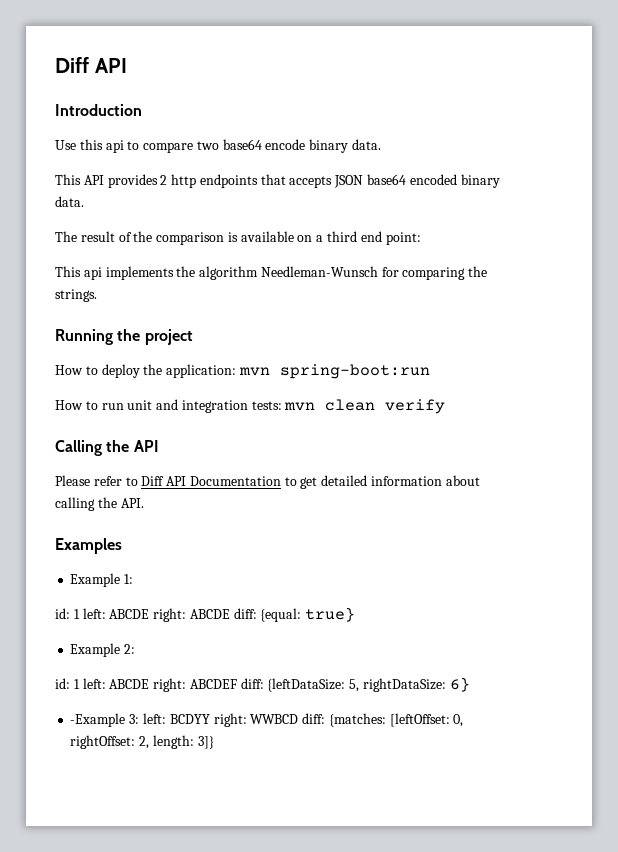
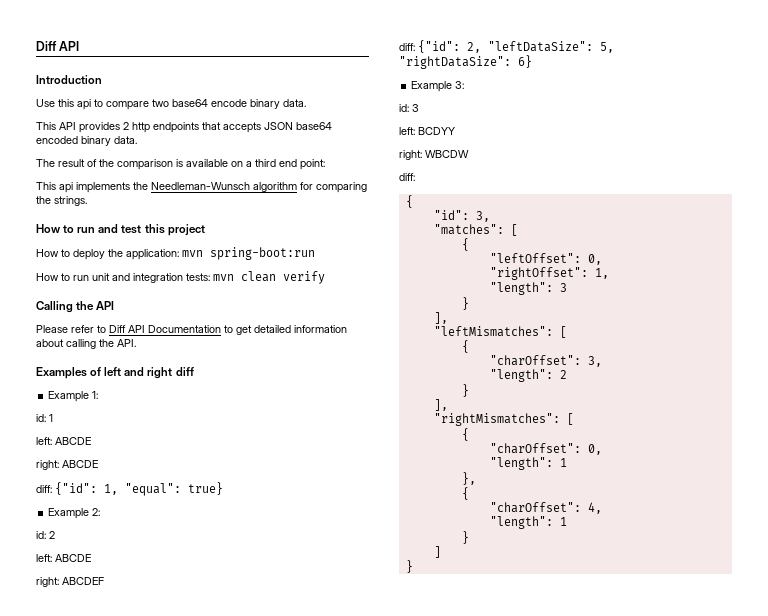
[199,266,378,280] algorithm Needleman-Wunsch -> [151,182,297,192] Needleman-Wunsch algorithm
[55,329,141,345] Running the -> [36,224,165,234] How to run and test this
(122, 546) none -> [90,367,194,379] of left and right diff
[82,608,150,619] left: ABCDE -> [36,437,91,445] // left: ABCDE //
[233,608,302,622] diff: {equal: -> [36,482,181,496] // diff: {"id": 1, "equal":
[73,678,150,689] 1 left: ABCDE -> [49,531,55,539] [36,554,91,562] 2 // left: ABCDE //
[240,678,447,692] diff: {leftDataSize: 5, rightDataSize: -> [399,40,614,53] [399,56,511,69] // diff: {"id": 2, "leftDataSize": 5, "rightDataSize":
[70,713,126,727] -Example -> [411,81,453,92] Example
(140, 719) none -> [399,104,419,112] // id: 3 //
[213,713,464,727] [70,735,214,749] right: WWBCD diff: {matches: [leftOffset: 0, rightOffset: 2, length: 3]} -> [399,150,469,160] [399,173,415,181] [405,195,413,208] [433,210,490,222] [433,224,518,236] [461,238,469,251] [489,253,602,265] [489,267,609,280] [489,282,567,295] [461,297,469,310] [433,312,448,324] [433,326,567,338] [461,340,469,353] [489,355,602,367] [489,369,567,382] [461,384,469,397] [433,399,448,411] [433,413,574,426] [461,428,469,441] [489,443,602,455] [489,457,567,470] [461,472,476,485] [461,487,469,500] [489,502,602,514] [489,516,567,529] [461,531,469,544] [433,546,441,558] [405,560,413,573] // right: WBCDW // diff: // { // "id": 3, // "matches": [ // { // "leftOffset": 0, // "rightOffset": 1, // "length": 3 // } // ], // "leftMismatches": [ // { // "charOffset": 3, // "length": 2 // } // ], // "rightMismatches": [ // { // "charOffset": 0, // "length": 1 // }, // { // "charOffset": 4, // "length": 1 // } // ] // }

